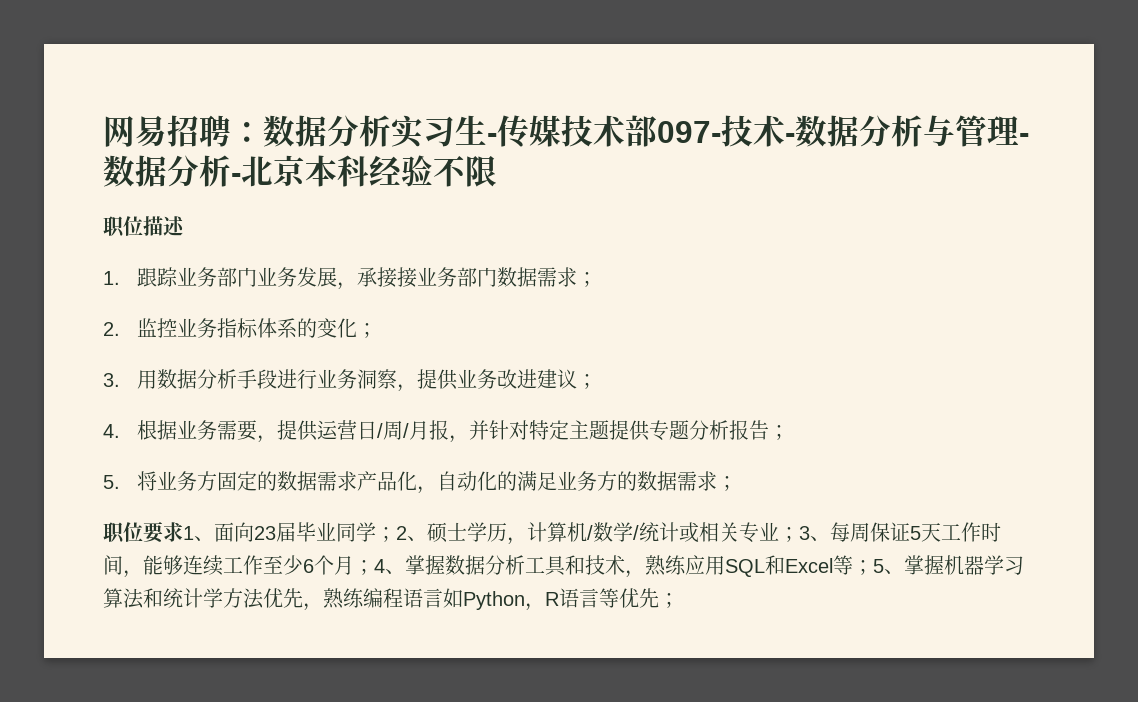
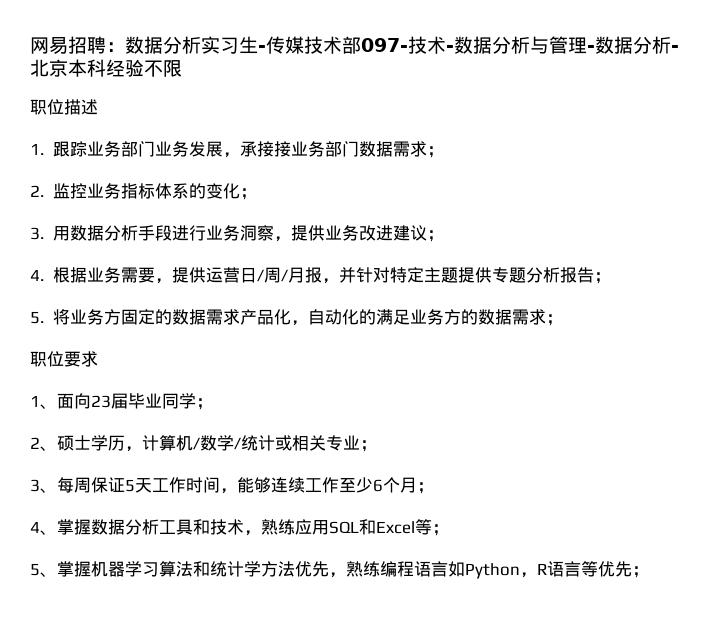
(183, 532) none -> (98, 359) //
(396, 534) none -> (213, 404) //
(799, 534) none -> (377, 446) //
(374, 567) none -> (434, 488) //
(873, 567) none -> (449, 530) //

